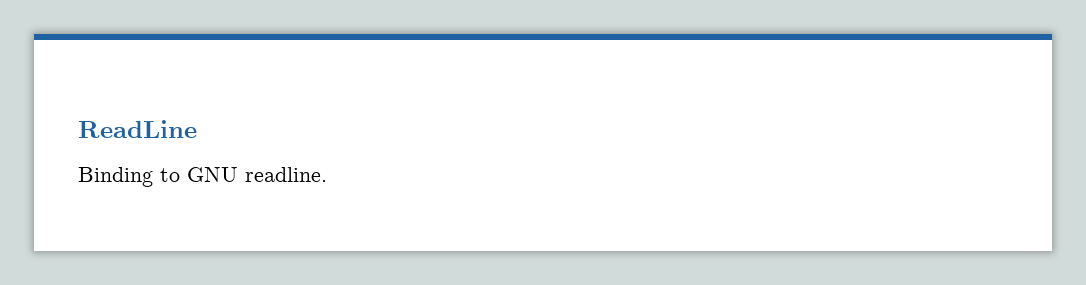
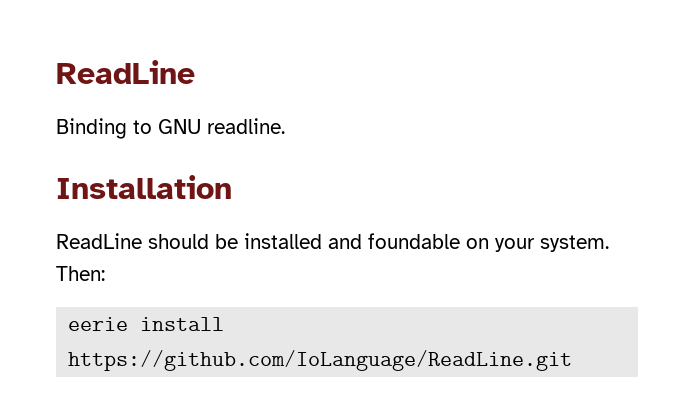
(327, 174) none -> [56,175,232,199] [56,233,609,252] [56,266,105,281] [68,317,225,331] [68,350,573,371] // Installation // ReadLine should be installed and foundable on your system. Then: // eerie install https://github.com/IoLanguage/ReadLine.git

